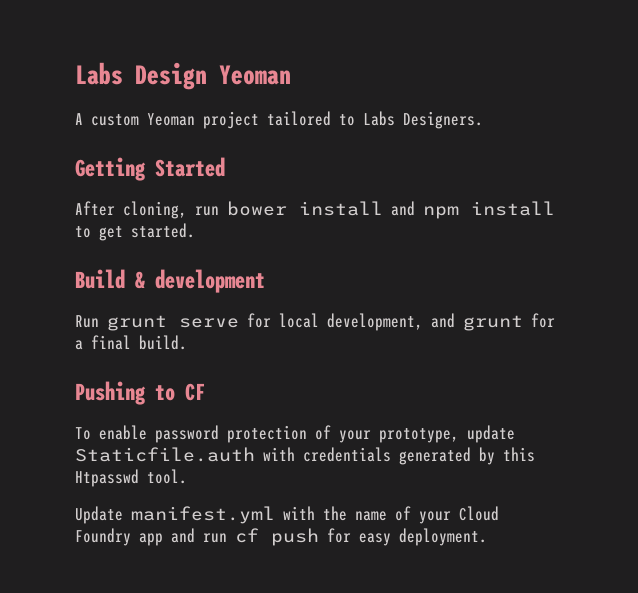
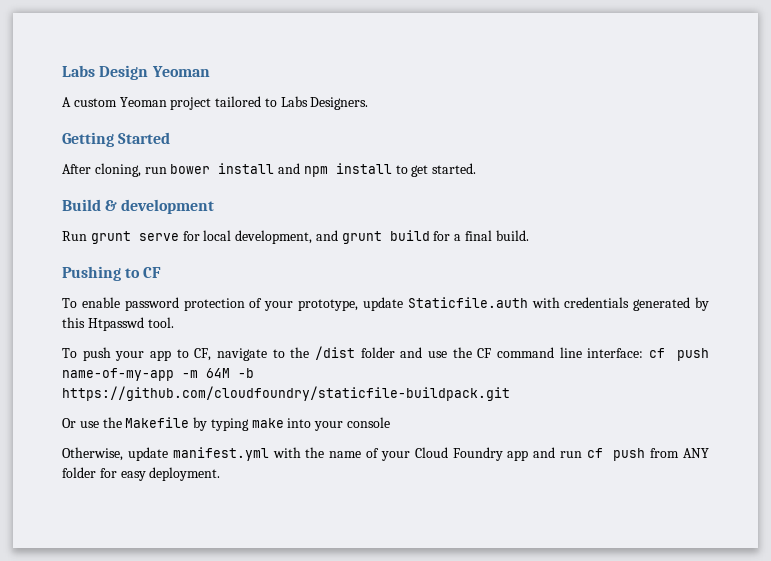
(523, 323) none -> [389,230,430,241] build
[75,506,123,524] Update -> [62,346,710,361] [62,368,254,381] [62,386,510,401] [62,417,391,431] [62,447,168,461] To push your app to CF, navigate to the /dist folder and use the CF command line interface: cf push name-of-my-app -m 64M -b https://github.com/cloudfoundry/staticfile-buildpack.git // Or use the Makefile by typing make into your console // Otherwise, update
(319, 537) none -> [650,448,709,458] [62,467,96,478] from ANY folder

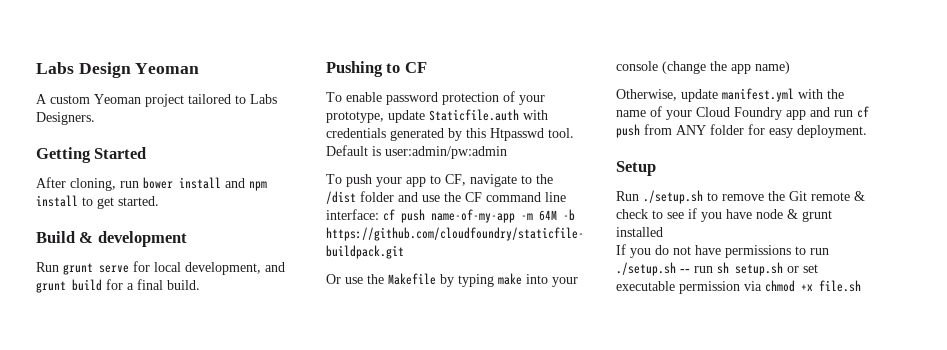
(174, 322) none -> [326,145,507,159] Default is user:admin/pw:admin
(391, 422) none -> [662,61,790,74] (change the app name)
(221, 474) none -> [616,161,656,176] [616,190,865,204] [616,208,832,222] [616,227,663,237] [616,244,829,258] [616,262,818,276] [616,280,861,294] // Setup // Run ./setup.sh to remove the Git remote & check to see if you have node & grunt installed // If you do not have permissions to run ./setup.sh -- run sh setup.sh or set executable permission via chmod +x file.sh

